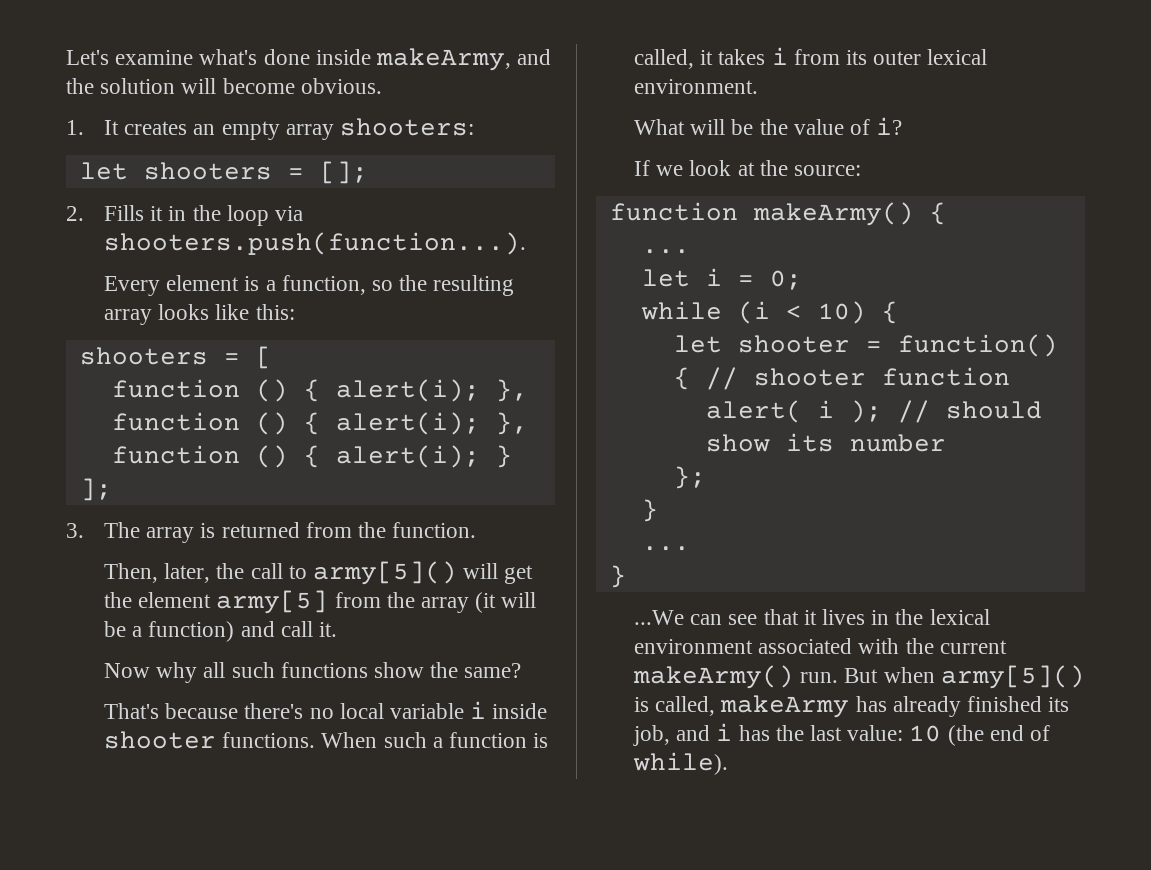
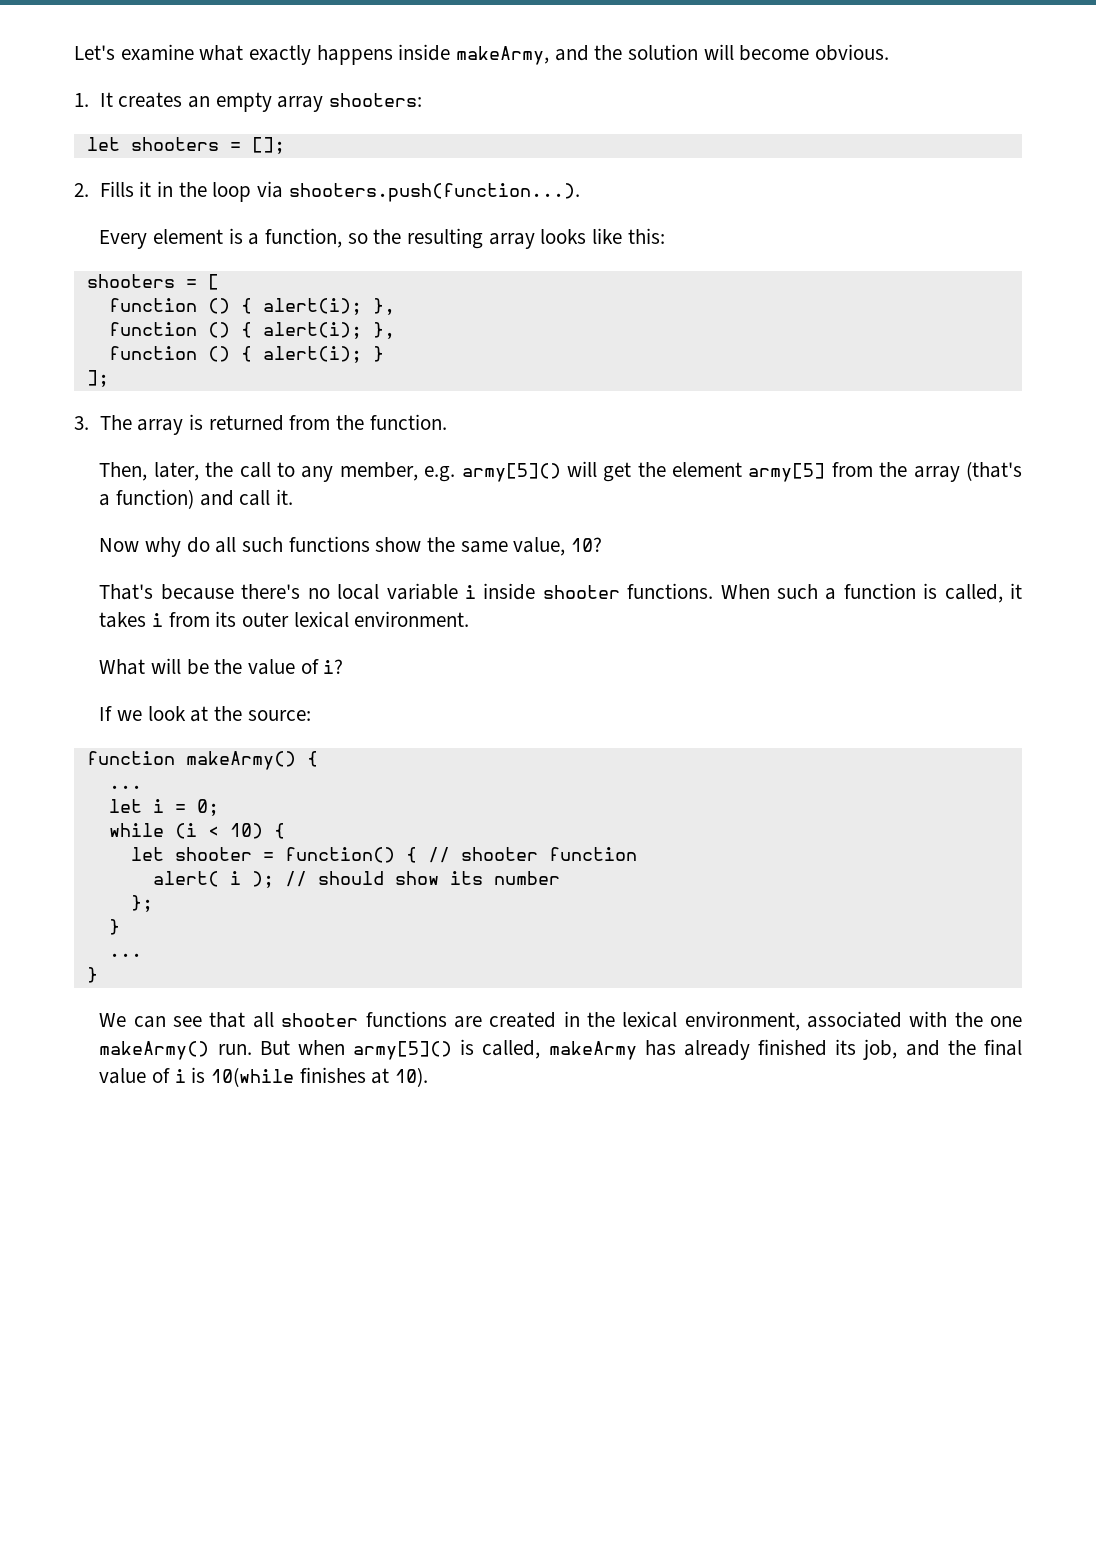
[199,49,310,65] what's done -> [199,45,393,65] what exactly happens
(307, 572) none -> [301,462,456,482] any member, e.g.
[475,592,537,613] [103,621,126,637] (it will be -> [966,461,1023,481] (that's
(198, 672) none -> [186,537,210,553] do
[464,663,522,678] same? -> [460,537,603,556] same value, 10?
[633,610,684,625] ...We -> [99,1013,127,1027] We
[803,609,865,625] it lives -> [252,1011,557,1028] all shooter functions are created
[633,639,753,654] environment -> [684,1011,800,1031] environment,
[939,640,1007,654] current -> [990,1016,1023,1027] one
[716,723,1051,746] [632,752,728,775] i has the last value: 10 (the end of while). -> [947,1039,1022,1056] [99,1067,429,1087] the final value of i is 10(while finishes at 10).

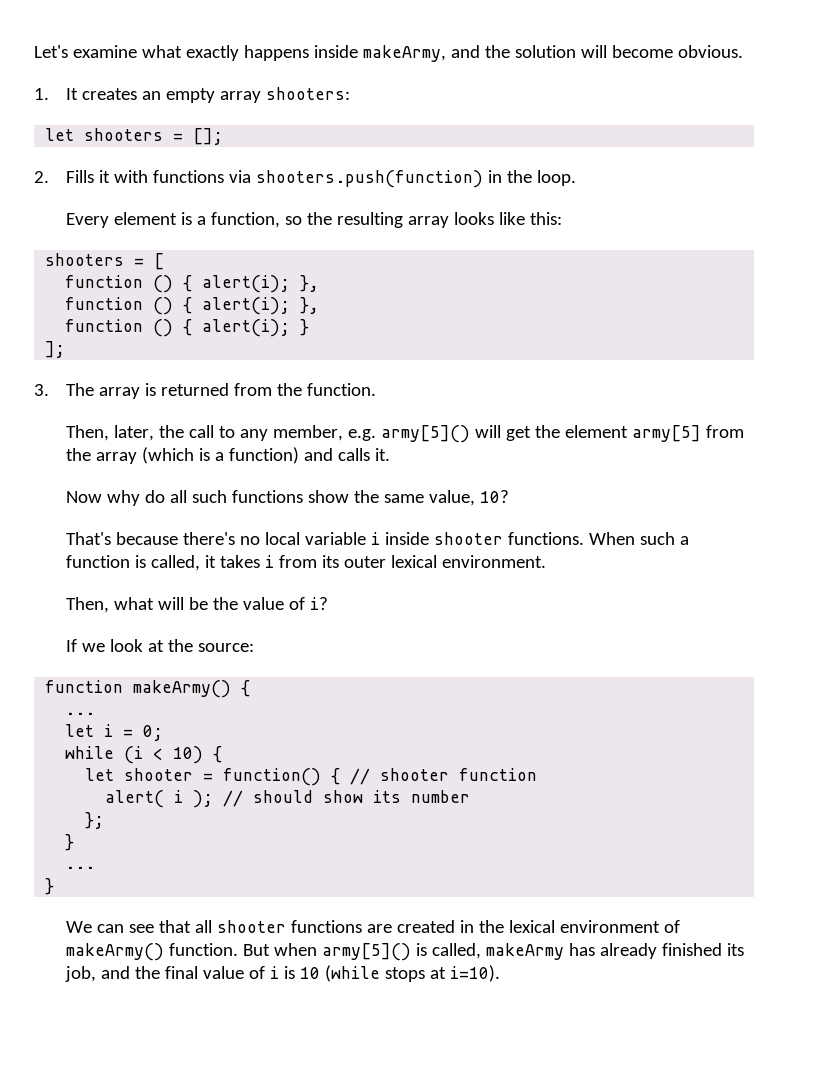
[156,181,580,202] in the loop via shooters.push(function...). -> [113,170,576,188] with functions via shooters.push(function) in the loop.
[966,461,1023,481] (that's -> [141,447,210,464] (which is
[239,490,271,506] call -> [337,448,370,461] calls
[99,659,146,675] What -> [65,597,154,613] Then, what
[684,1011,1023,1031] [99,1041,252,1060] environment, associated with the one makeArmy() run. -> [559,920,680,933] [65,943,238,961] environment of makeArmy() function.
[211,1067,429,1087] 10(while finishes at 10). -> [299,965,500,982] 10 (while stops at i=10).

